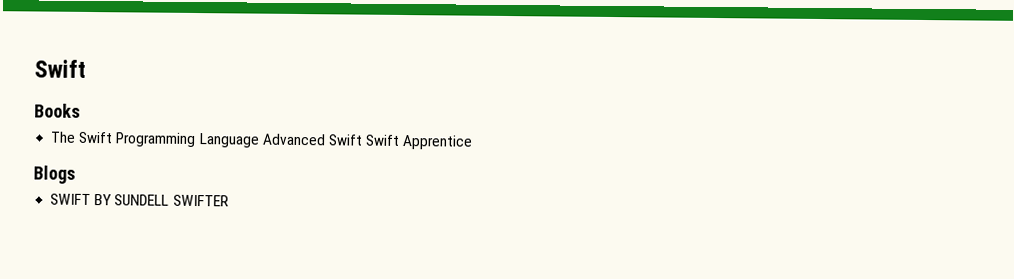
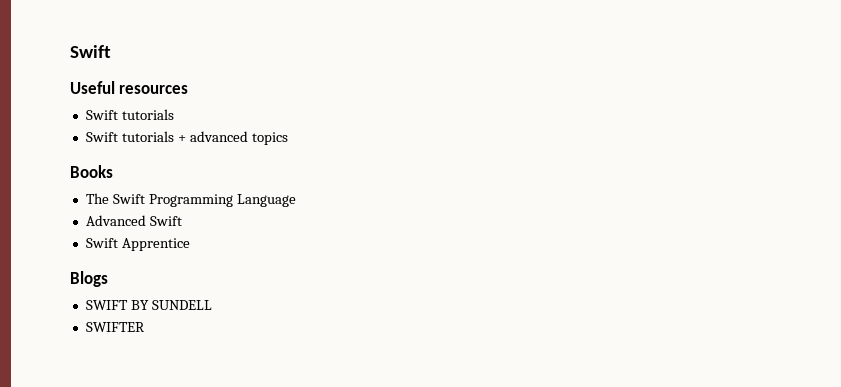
[34,59,86,78] Swift -> [70,45,111,58] [70,81,189,94] [85,109,174,120] [85,131,288,145] Swift // Useful resources // Swift tutorials // Swift tutorials + advanced topics
(260, 140) none -> (296, 200) //
(363, 140) none -> (182, 221) //
(170, 200) none -> (212, 305) //

